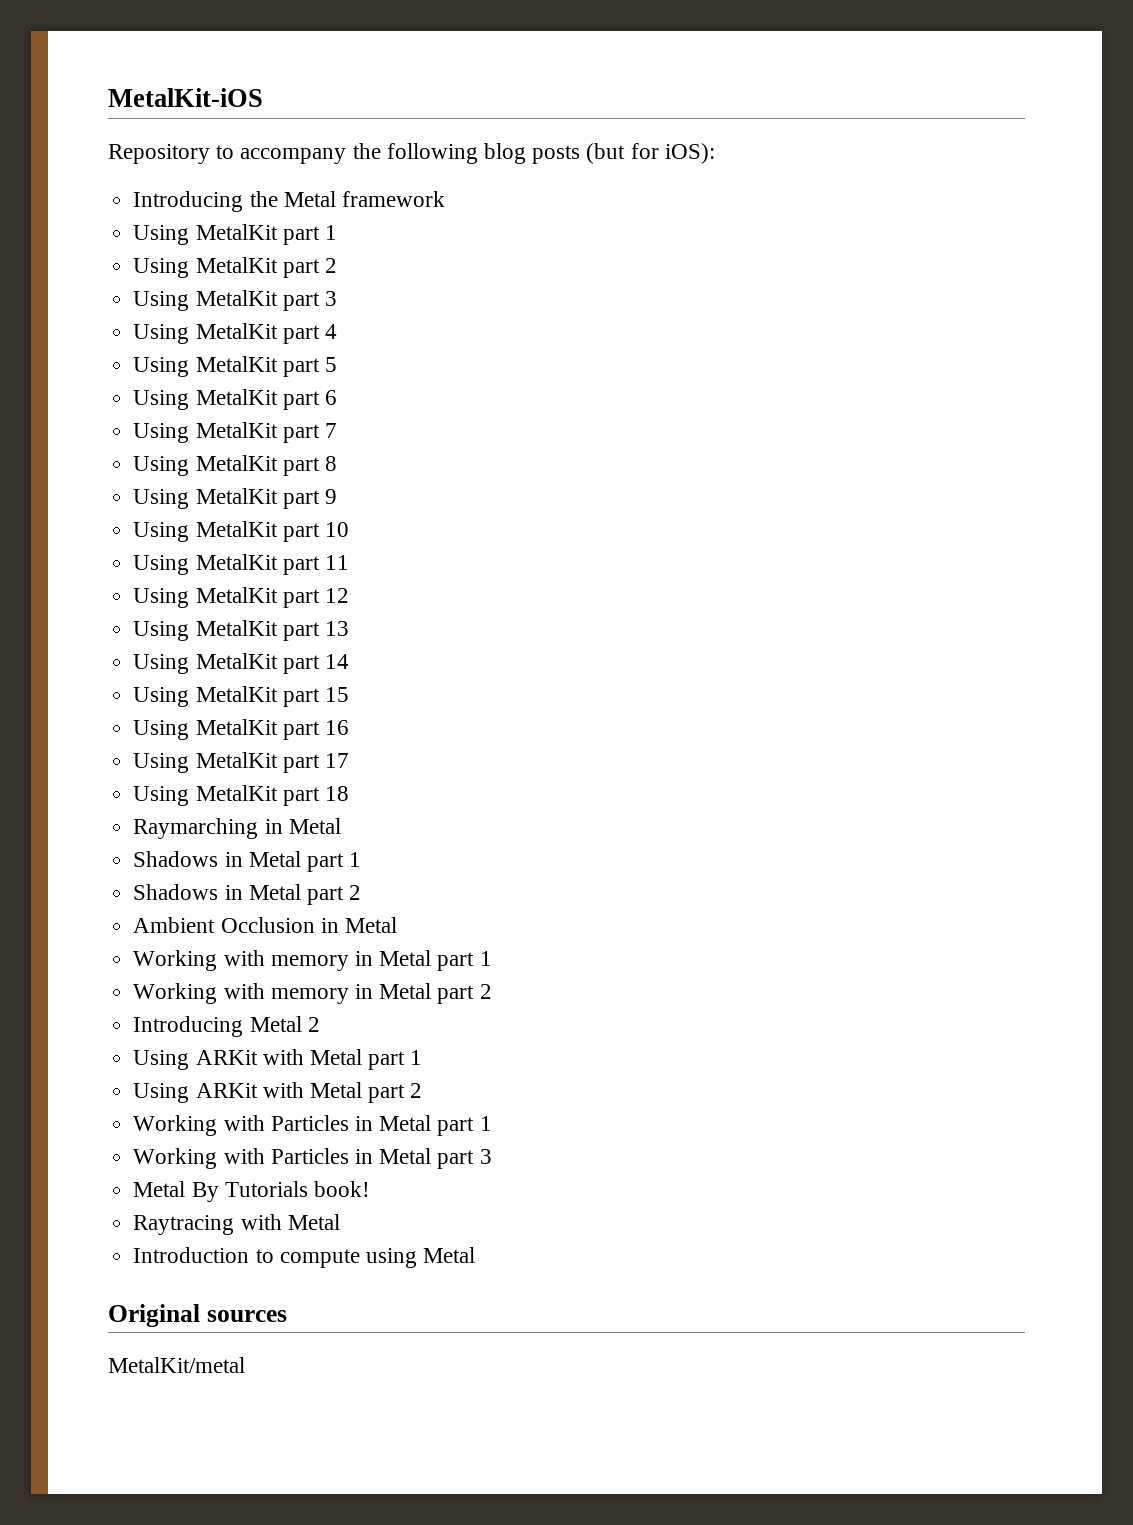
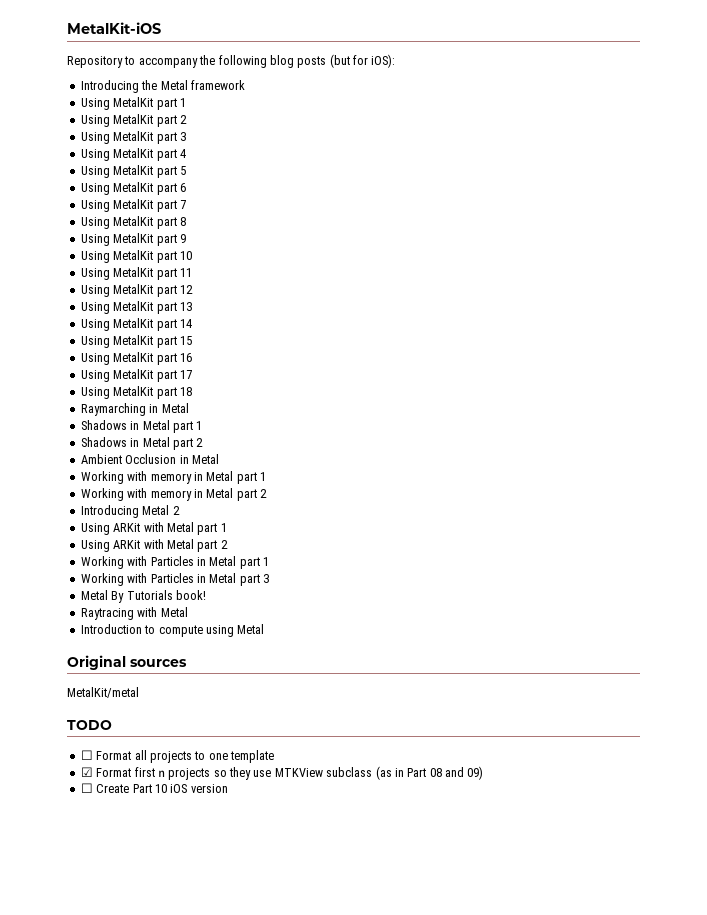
(245, 1365) none -> [67,720,112,730] [80,750,274,763] [80,766,484,780] [80,783,228,793] // TODO // ☐ Format all projects to one template // ☑ Format first n projects so they use MTKView subclass (as in Part 08 and 09) // ☐ Create Part 10 iOS version

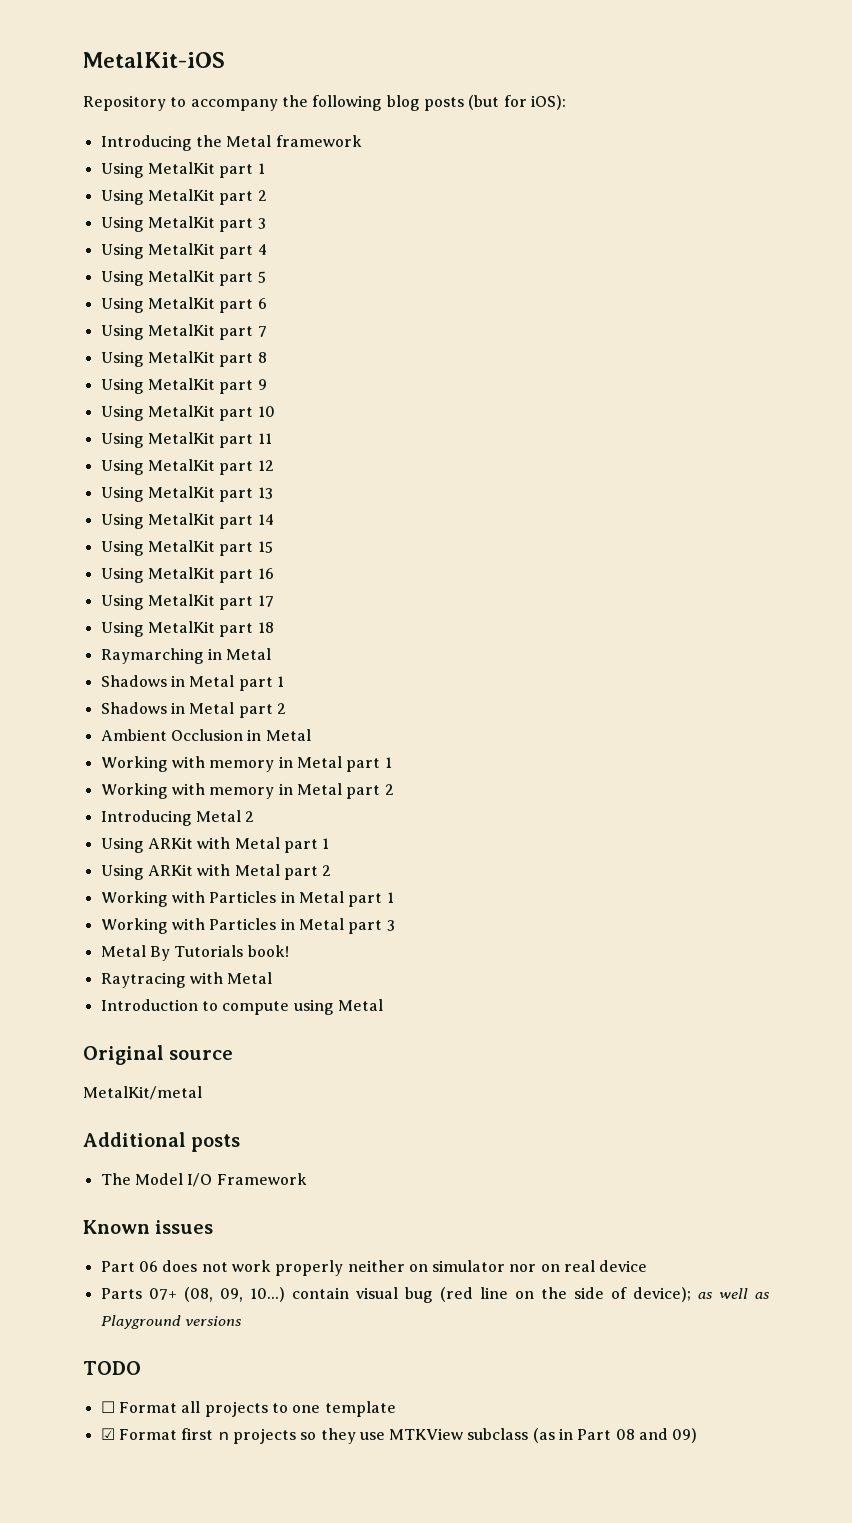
[130,659,187,667] sources -> [169,1050,234,1060] source
(139, 692) none -> [83,1132,241,1152] [100,1173,307,1187] [83,1220,214,1234] [100,1260,648,1276] [100,1287,770,1303] [100,1315,242,1329] // Additional posts // The Model I/O Framework // Known issues // Part 06 does not work properly neither on simulator nor on real device // Parts 07+ (08, 09, 10...) contain visual bug (red line on the side of device); as well as Playground versions
[80,783,228,793] // ☐ Create Part 10 iOS version -> (698, 1435) none

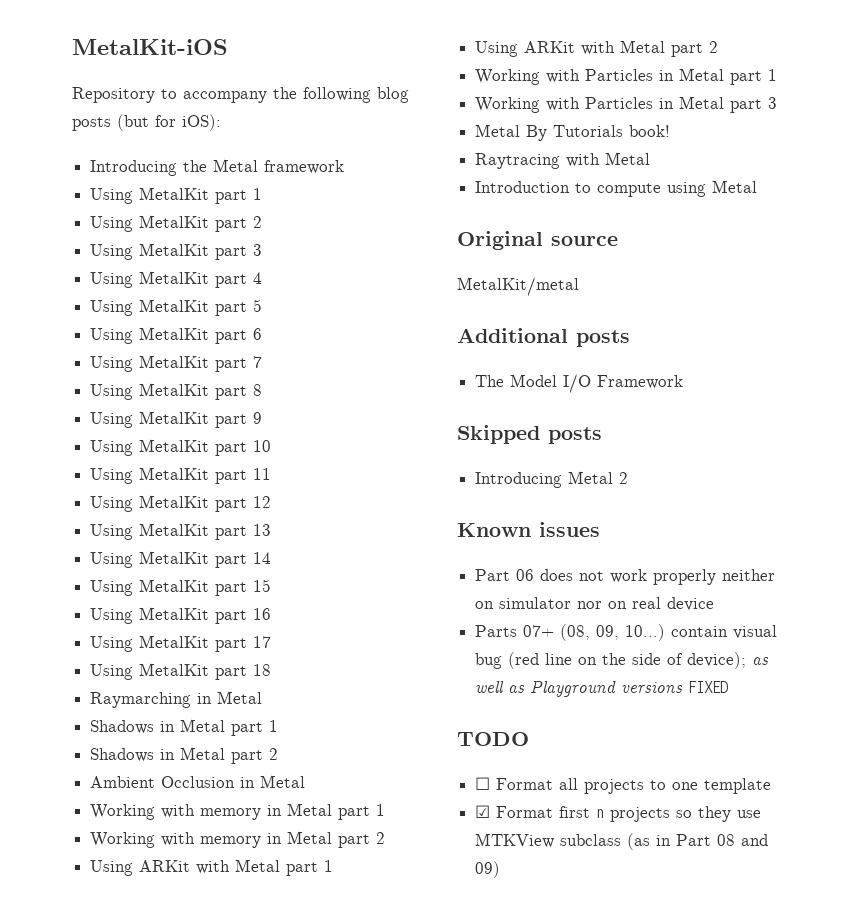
[100,810,255,826] // Introducing Metal 2 -> (386, 838) none
(307, 1179) none -> [457,425,602,444] [475,471,629,488] // Skipped posts // Introducing Metal 2
(242, 1321) none -> [688,681,729,693] FIXED

